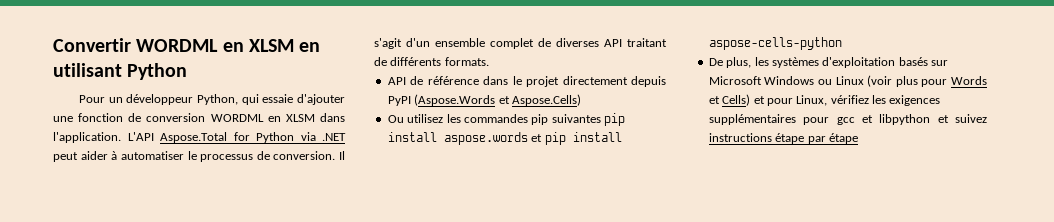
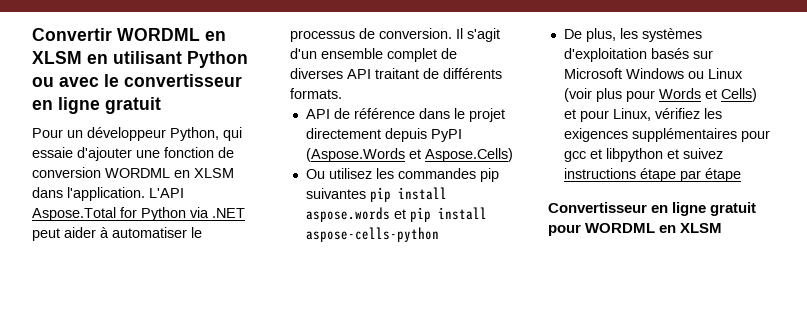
(188, 71) none -> [32,74,242,87] [32,97,161,114] ou avec le convertisseur en ligne gratuit
(858, 138) none -> [548,202,757,216] [548,223,723,236] // Convertisseur en ligne gratuit pour WORDML en XLSM

